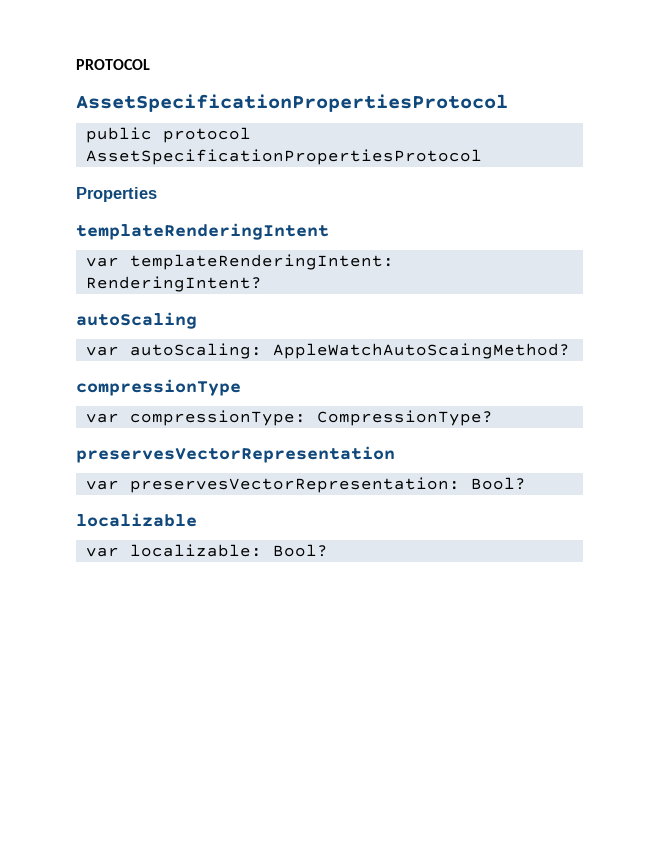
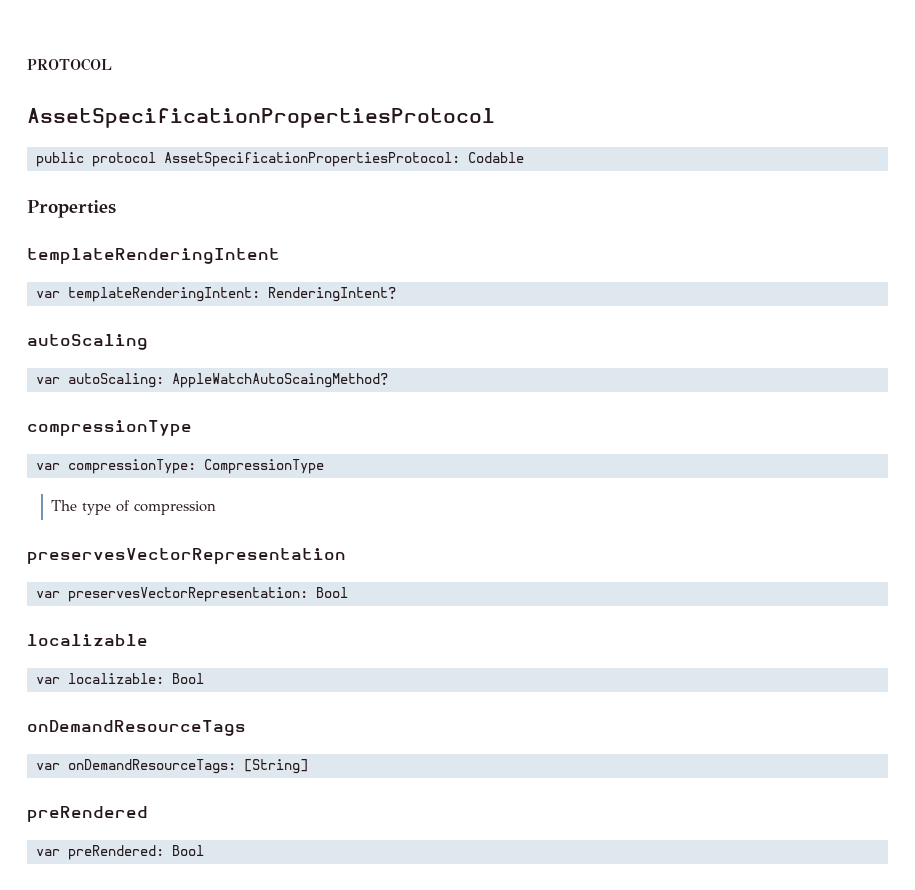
[85,149,482,165] AssetSpecificationPropertiesProtocol -> [164,152,524,167] AssetSpecificationPropertiesProtocol: Codable
[316,410,493,426] CompressionType? -> [204,459,324,474] [51,500,217,515] CompressionType // The type of compression
[470,477,526,490] Bool? -> [316,587,348,598] Bool
[272,544,328,557] Bool? -> [172,673,204,684] [27,720,246,736] [36,759,308,774] [27,806,148,822] [36,845,204,860] Bool // onDemandResourceTags // var onDemandResourceTags: [String] // preRendered // var preRendered: Bool

